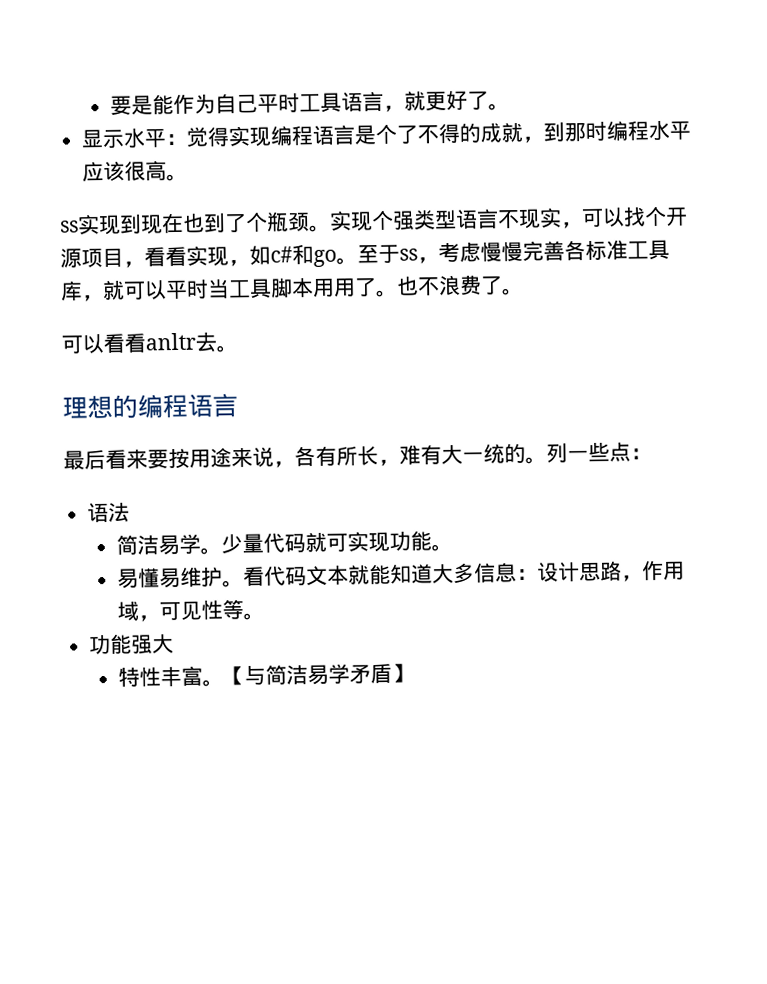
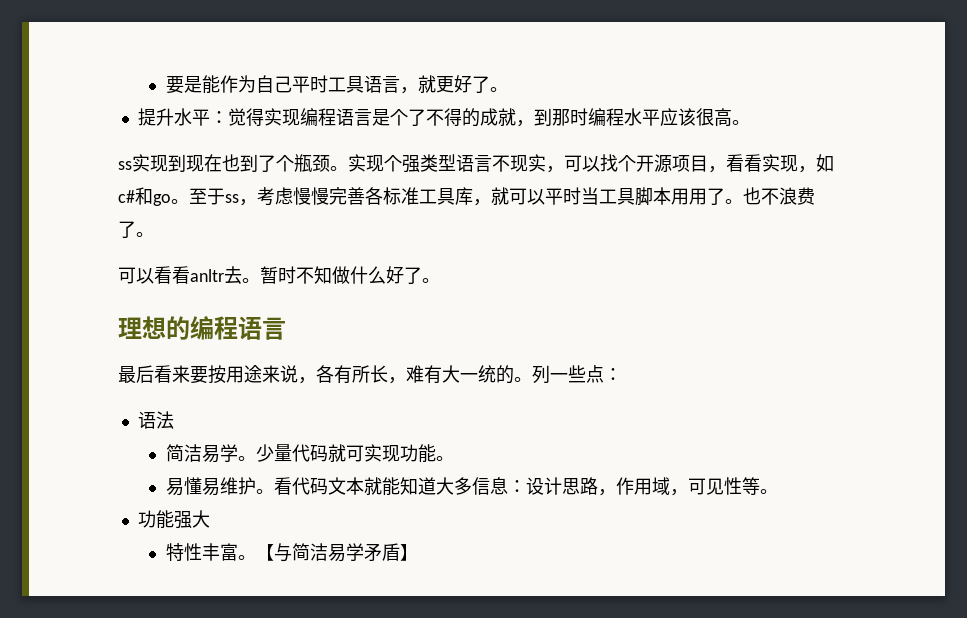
[81,129,125,149] 显示 -> [137,108,174,126] 提升
(238, 349) none -> [260,266,440,284] 暂时不知做什么好了。

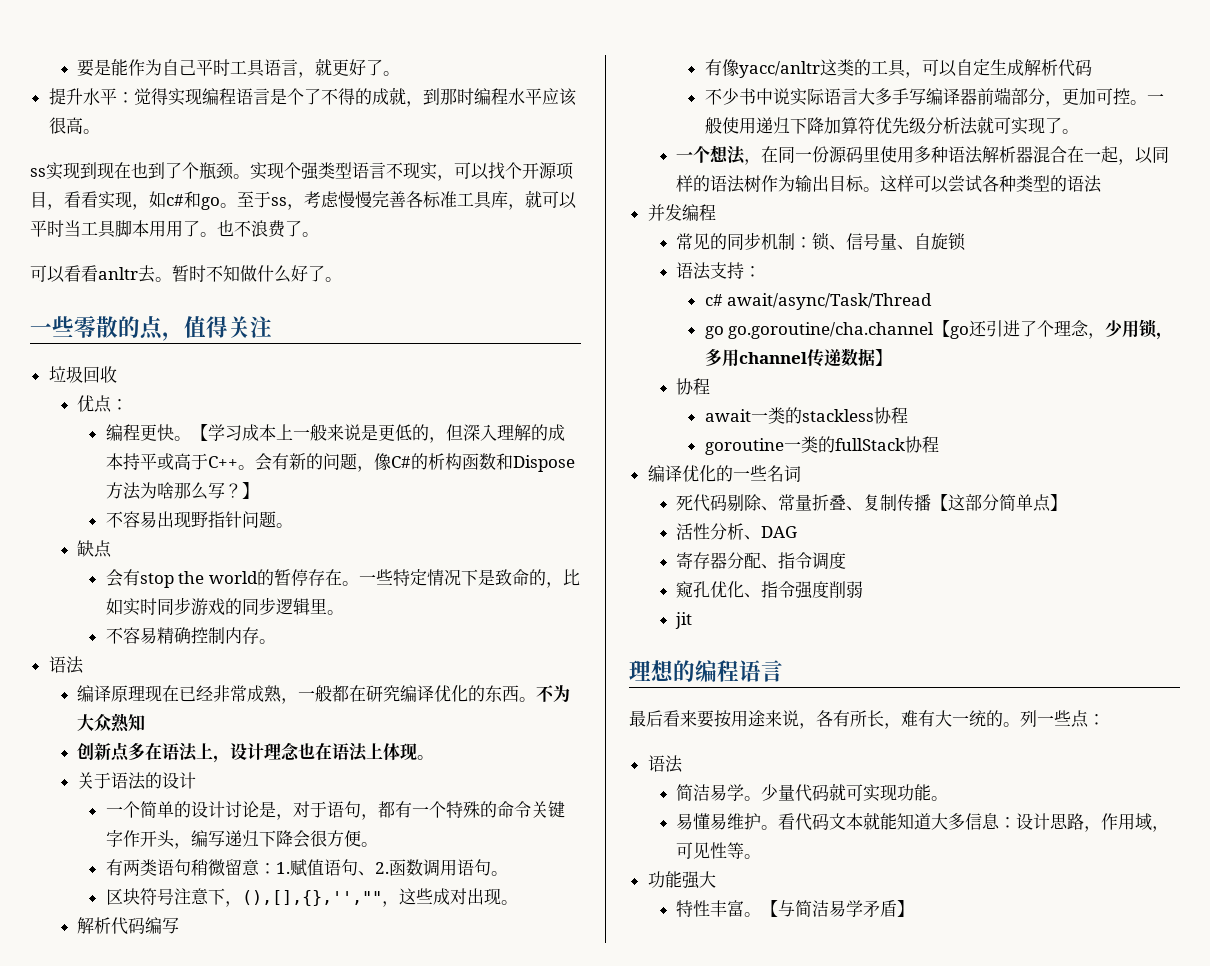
(440, 280) none -> [30,315,272,341] [48,366,117,383] [77,395,129,413] [105,424,565,443] [105,453,575,472] [105,482,259,500] [105,511,293,528] [77,540,113,558] [105,569,580,588] [105,597,344,616] [105,627,276,644] [48,656,84,674] [77,685,571,704] [77,713,146,733] [77,742,435,763] [77,772,197,790] [105,801,565,820] [105,830,378,849] [105,859,508,877] [105,888,518,907] [77,917,180,935] [704,59,1092,78] [704,87,1164,107] [704,116,1079,135] [676,145,1170,165] [676,175,1103,193] [647,204,716,221] [676,232,967,251] [676,262,762,280] [704,293,933,310] [704,319,1174,340] [704,348,892,367] [676,378,711,395] [704,407,908,424] [704,436,939,455] [647,465,801,482] [676,494,1068,512] [676,523,798,540] [676,552,847,570] [676,581,864,599] [675,612,693,629] // 一些零散的点，值得关注 // 垃圾回收 // 优点： // 编程更快。【学习成本上一般来说是更低的，但深入理解的成本持平或高于C++。会有新的问题，像C#的析构函数和Dispose方法为啥那么写？】 // 不容易出现野指针问题。 // 缺点 // 会有stop the world的暂停存在。一些特定情况下是致命的，比如实时同步游戏的同步逻辑里。 // 不容易精确控制内存。 // 语法 // 编译原理现在已经非常成熟，一般都在研究编译优化的东西。不为大众熟知 // 创新点多在语法上，设计理念也在语法上体现。 // 关于语法的设计 // 一个简单的设计讨论是，对于语句，都有一个特殊的命令关键字作开头，编写递归下降会很方便。 // 有两类语句稍微留意：1.赋值语句、2.函数调用语句。 // 区块符号注意下，(),[],{},'',""，这些成对出现。 // 解析代码编写 // 有像yacc/anltr这类的工具，可以自定生成解析代码 // 不少书中说实际语言大多手写编译器前端部分，更加可控。一般使用递归下降加算符优先级分析法就可实现了。 // 一个想法，在同一份源码里使用多种语法解析器混合在一起，以同样的语法树作为输出目标。这样可以尝试各种类型的语法 // 并发编程 // 常见的同步机制：锁、信号量、自旋锁 // 语法支持： // c# await/async/Task/Thread // go go.goroutine/cha.channel【go还引进了个理念，少用锁，多用channel传递数据】 // 协程 // await一类的stackless协程 // goroutine一类的fullStack协程 // 编译优化的一些名词 // 死代码剔除、常量折叠、复制传播【这部分简单点】 // 活性分析、DAG // 寄存器分配、指令调度 // 窥孔优化、指令强度削弱 // jit

